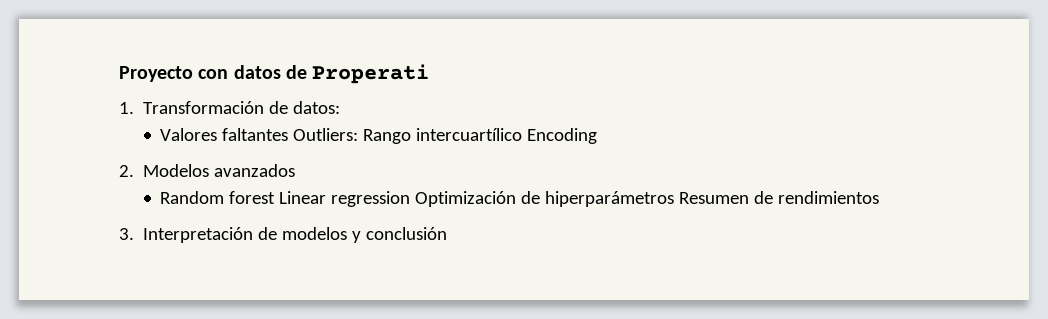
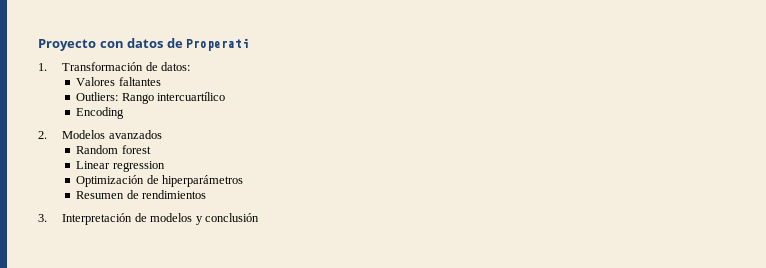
(289, 134) none -> (161, 81) //
(523, 134) none -> (225, 96) //
(276, 197) none -> (151, 149) //
(411, 199) none -> (165, 166) //
(675, 199) none -> (243, 181) //

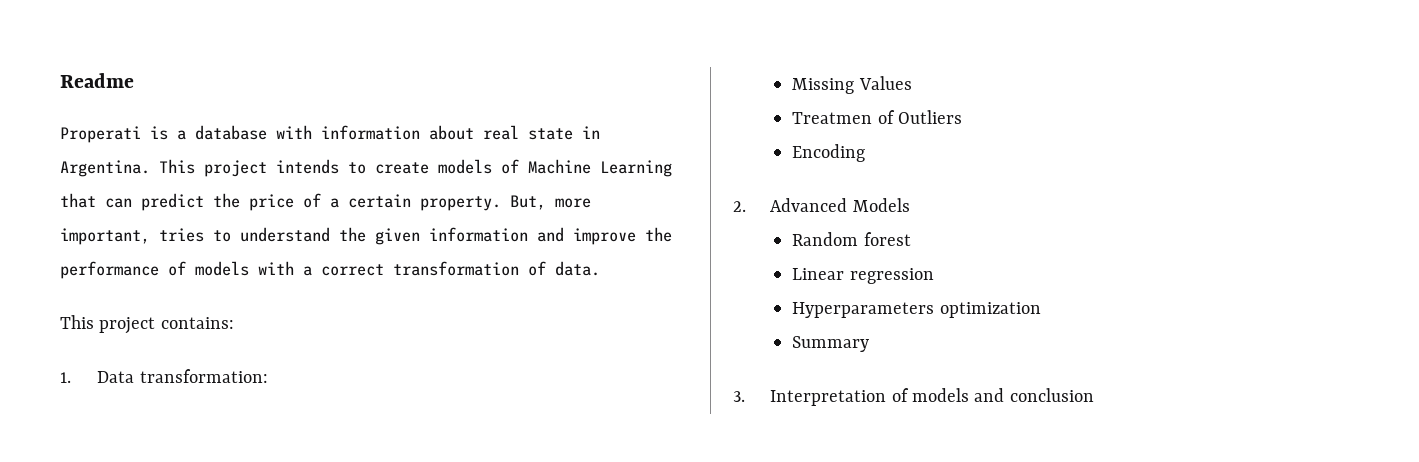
[38,38,250,51] [38,62,191,71] [76,77,161,86] [76,92,225,104] Proyecto con datos de Properati // 1. Transformación de datos: // Valores faltantes // Outliers: Rango intercuartílico -> [60,73,134,88] [60,125,600,143] [60,159,672,177] [60,193,591,211] [60,227,672,245] [60,261,600,279] [60,315,234,334] [60,369,268,383] [792,76,912,94] [792,110,962,124] Readme // Properati is a database with information about real state in Argentina. This project intends to create models of Machine Learning that can predict the price of a certain property. But, more important, tries to understand the given information and improve the performance of models with a correct transformation of data. // This project contains: // 1. Data transformation: // Missing Values // Treatmen of Outliers
[62,130,162,139] Modelos avanzados -> [770,198,910,212] Advanced Models
[76,175,243,187] [76,190,206,199] [38,213,259,225] Optimización de hiperparámetros // Resumen de rendimientos // 3. Interpretación de modelos y conclusión -> [792,302,1041,318] [792,336,870,352] [733,388,1094,406] Hyperparameters optimization // Summary // 3. Interpretation of models and conclusion

